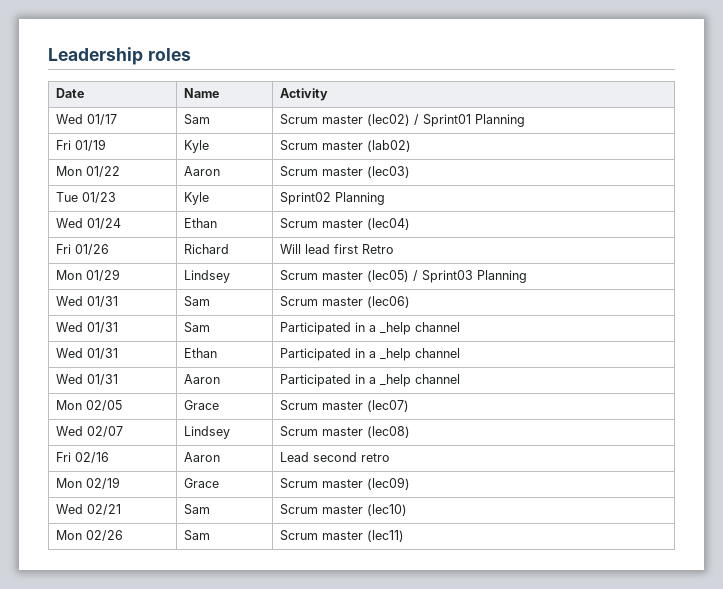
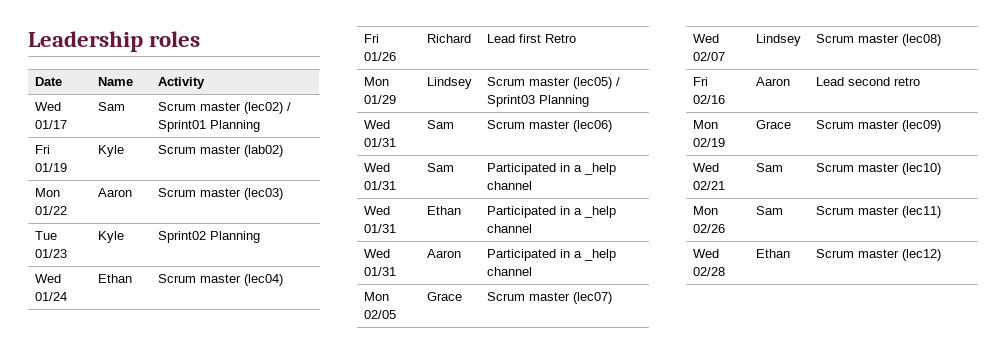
[280,244,331,254] Will lead -> [486,34,515,43] Lead
(405, 536) none -> [692,249,719,258] [692,267,725,276] [755,249,790,258] [815,249,941,261] // Wed 02/28 | Ethan | Scrum master (lec12)

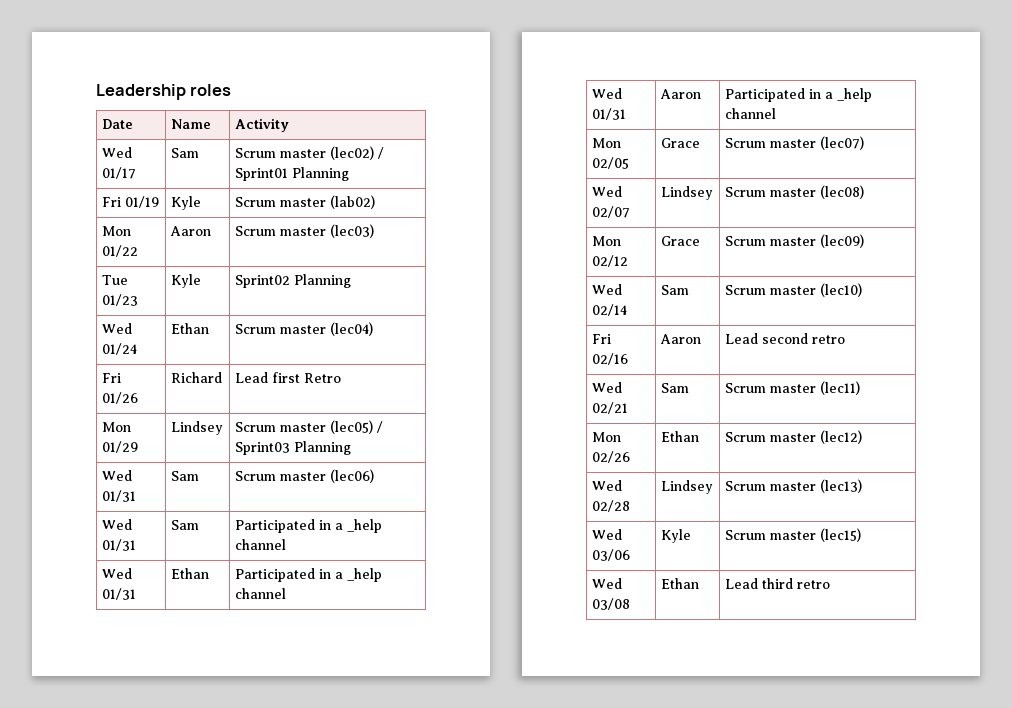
(941, 40) none -> [591,236,621,246] [591,255,628,267] [660,236,700,246] [724,234,864,248] [591,284,622,295] [591,304,627,316] [660,285,689,295] [724,283,862,297] // Mon 02/12 | Grace | Scrum master (lec09) // Wed 02/14 | Sam | Scrum master (lec10)
[692,120,718,129] [692,138,725,147] [755,120,791,129] [815,120,941,132] // Mon 02/19 | Grace | Scrum master (lec09) -> (845, 339) none
[901,163,941,175] (lec10) -> [819,381,860,395] (lec11)
[755,206,783,215] [815,206,941,218] [692,249,719,258] [692,267,725,276] [755,249,790,258] [815,249,941,261] Sam | Scrum master (lec11) // Wed 02/28 | Ethan | Scrum master (lec12) -> [660,431,699,442] [724,430,862,444] [591,480,622,491] [591,500,630,512] [660,480,713,494] [724,479,862,493] [591,529,622,540] [591,549,630,561] [660,529,691,543] [724,528,861,542] [591,578,622,589] [591,598,630,610] [660,578,699,589] [724,578,830,589] Ethan | Scrum master (lec12) // Wed 02/28 | Lindsey | Scrum master (lec13) // Wed 03/06 | Kyle | Scrum master (lec15) // Wed 03/08 | Ethan | Lead third retro

